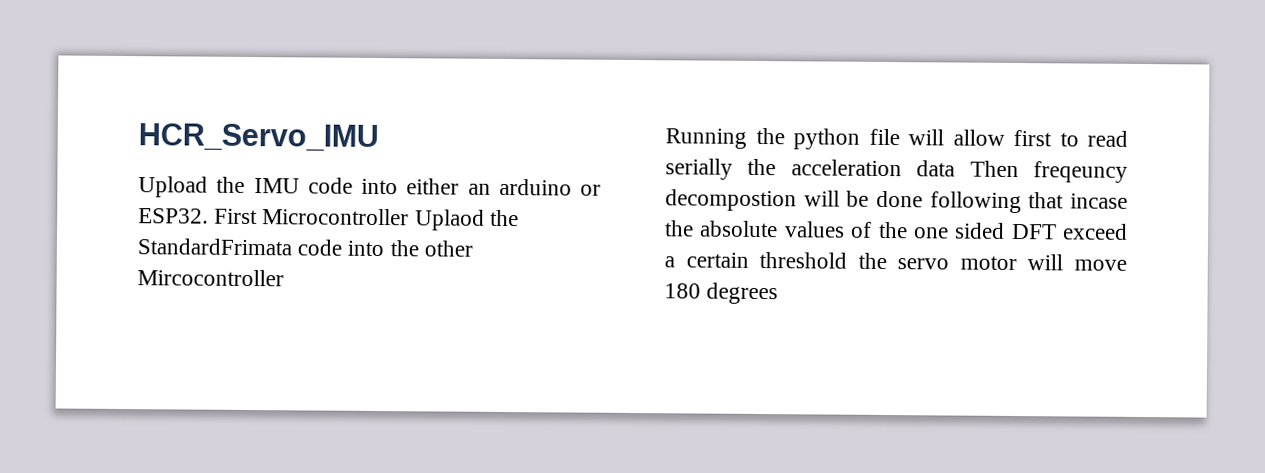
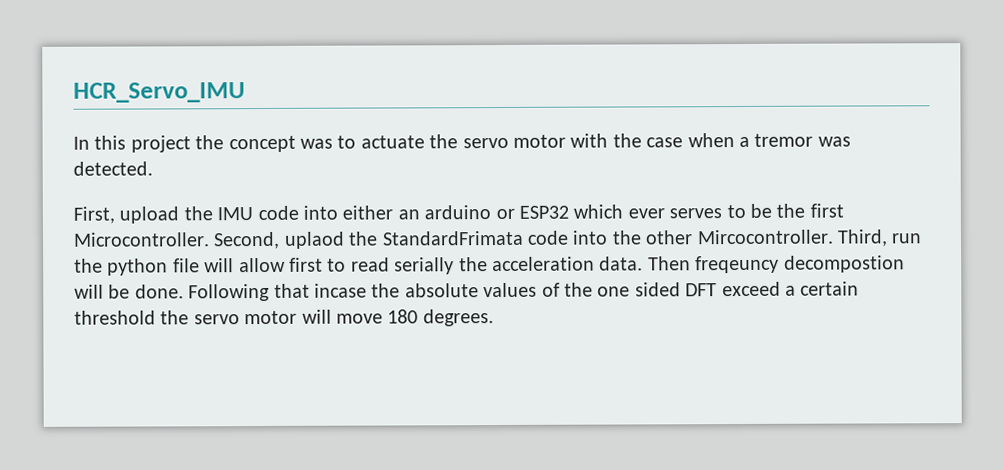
[138,176,208,198] Upload -> [73,133,851,153] [73,161,153,176] [73,206,180,224] In this project the concept was to actuate the servo motor with the case when a tremor was detected. // First, upload
[138,208,485,231] ESP32. First Microcontroller Uplaod -> [518,203,844,219] [73,231,345,250] ESP32 which ever serves to be the first Microcontroller. Second, uplaod
[137,269,284,287] [665,128,747,149] Mircocontroller // Running -> [696,229,923,247] Mircocontroller. Third, run
[916,160,956,177] data -> [599,256,644,271] data.
[876,190,1022,214] done following -> [134,283,271,302] done. Following
[706,282,779,305] degrees -> [422,309,494,327] degrees.

